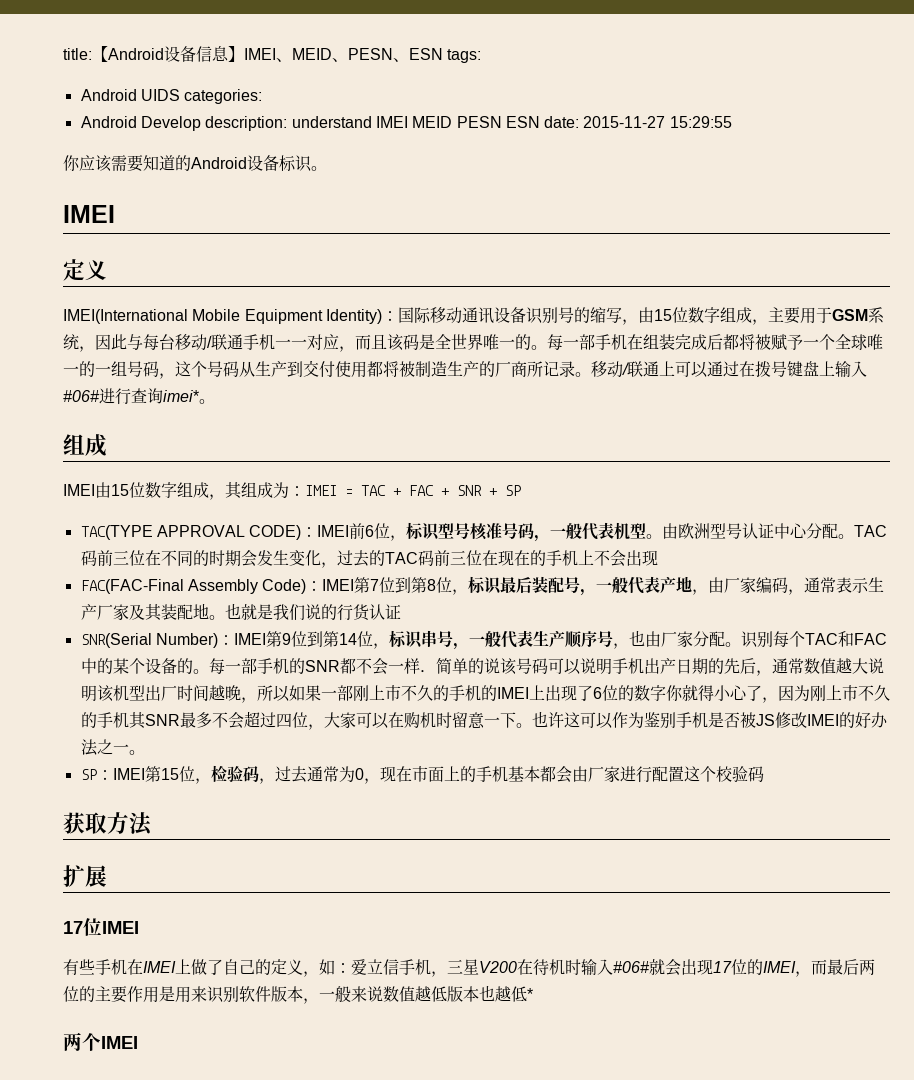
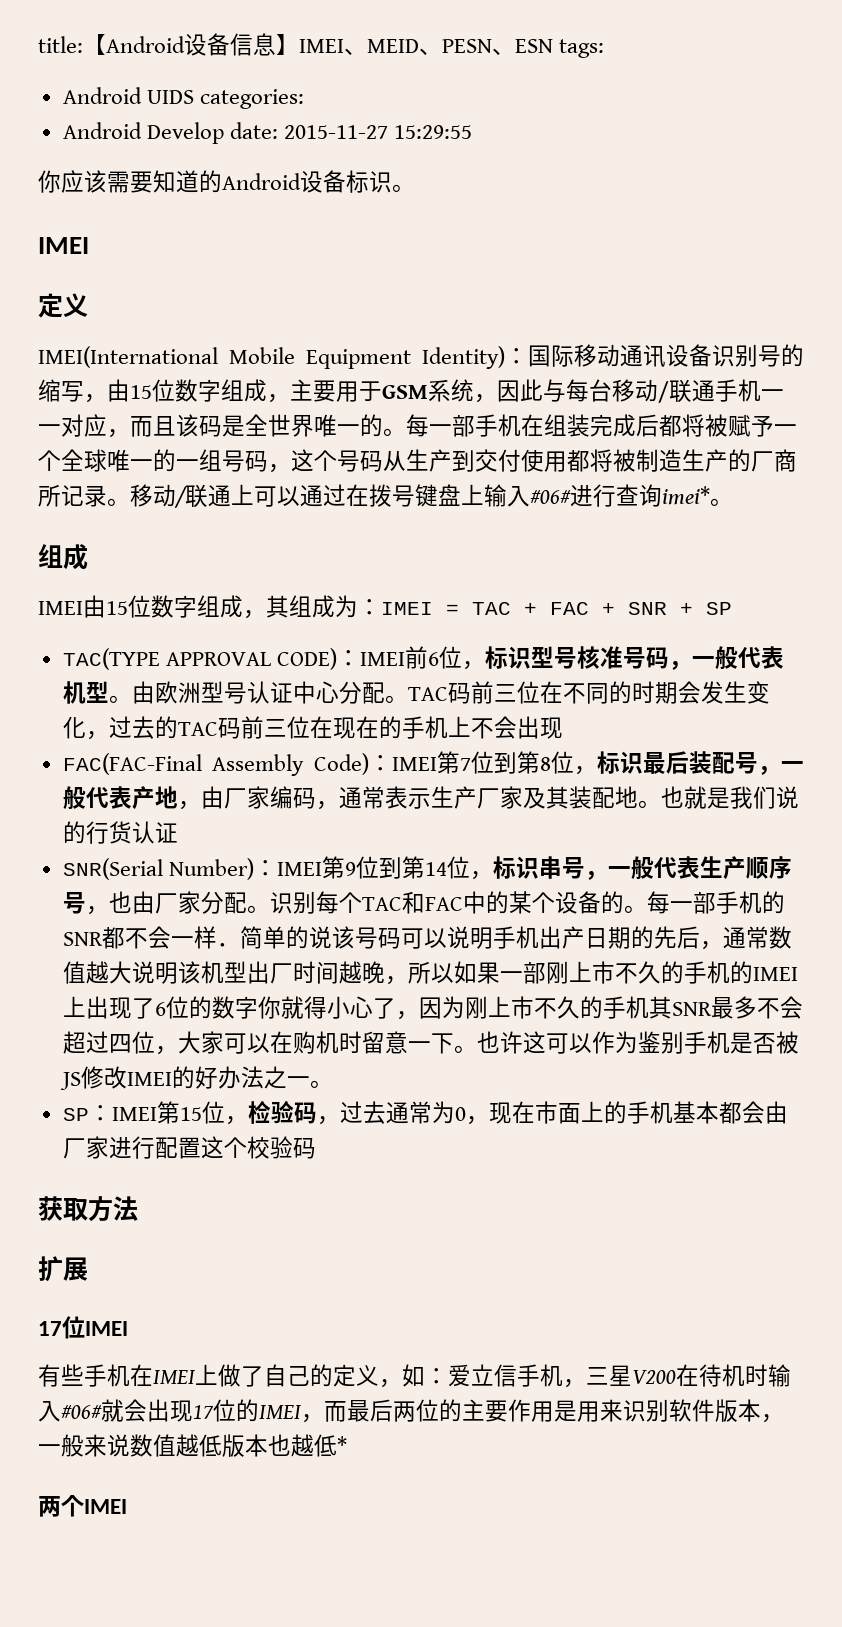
[205,116,540,131] description: understand IMEI MEID PESN ESN -> (224, 133) none

